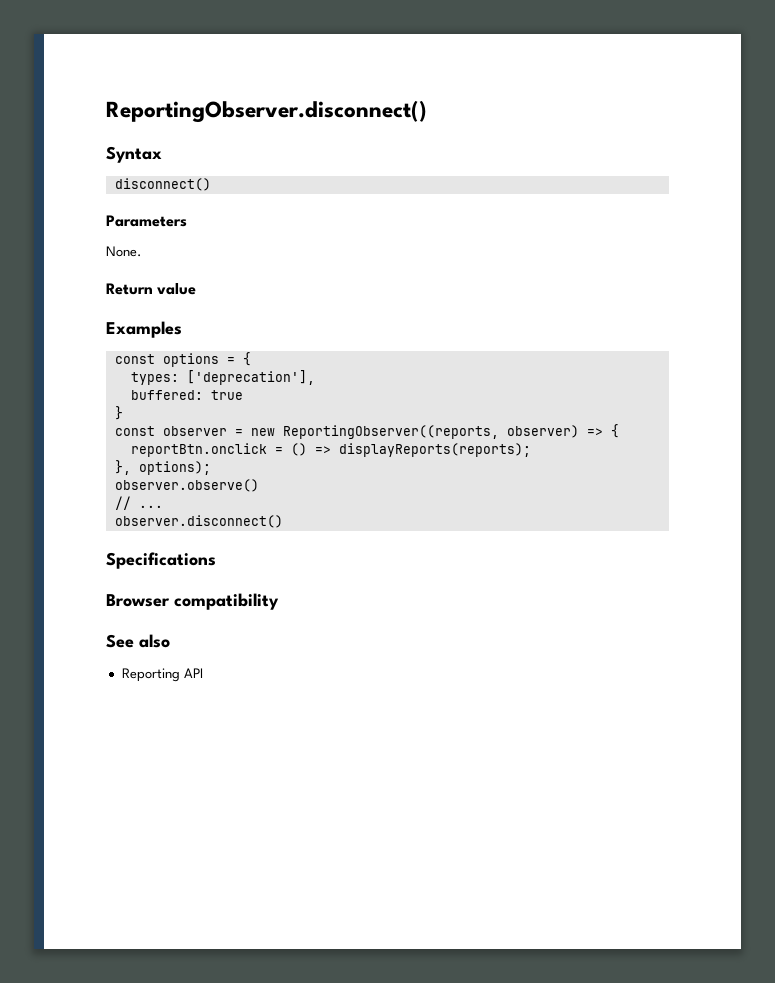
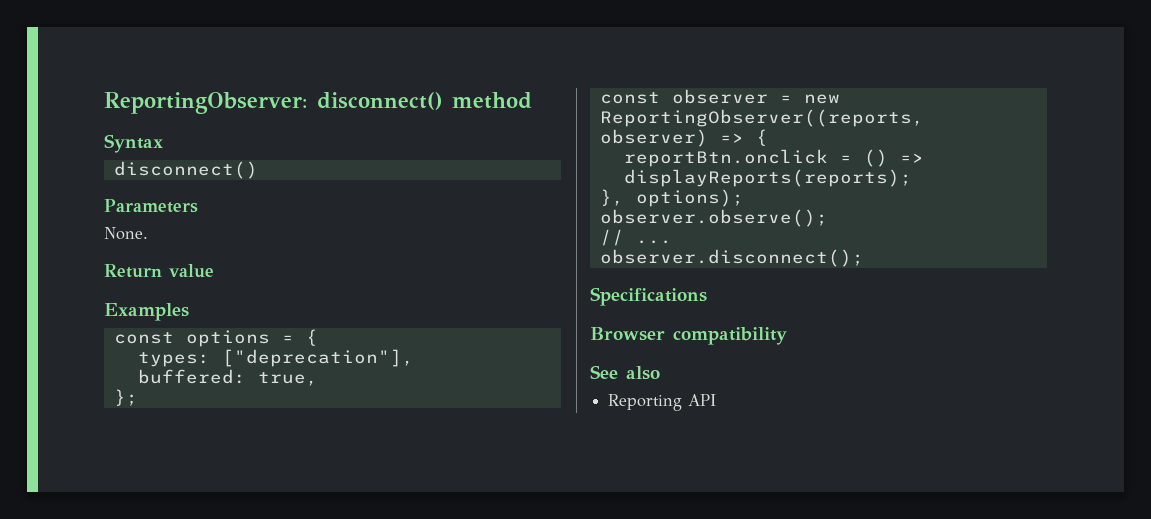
[106,100,427,123] ReportingObserver.disconnect() -> [104,92,532,114] ReportingObserver: disconnect() method
[186,370,315,385] ['deprecation'], -> [221,349,414,367] ["deprecation"],
[210,390,243,400] [114,406,123,420] true // } -> [257,372,318,386] [113,389,138,406] true, // };
[114,479,259,492] observer.observe() -> [599,209,828,227] observer.observe();
[114,515,283,528] observer.disconnect() -> [599,249,864,267] observer.disconnect();

